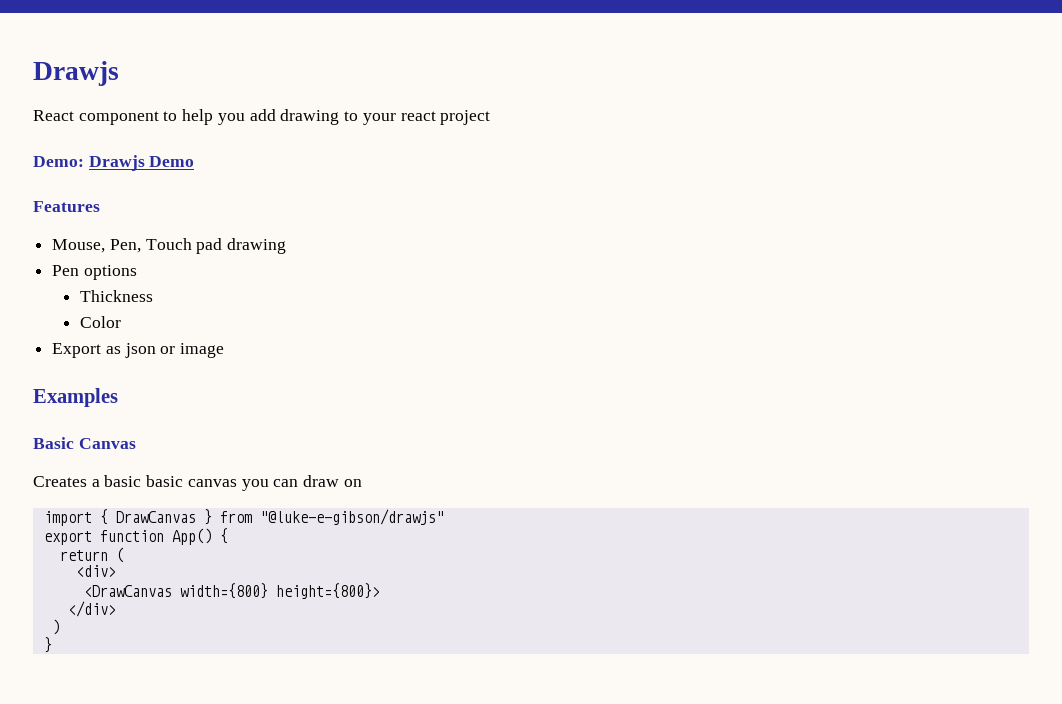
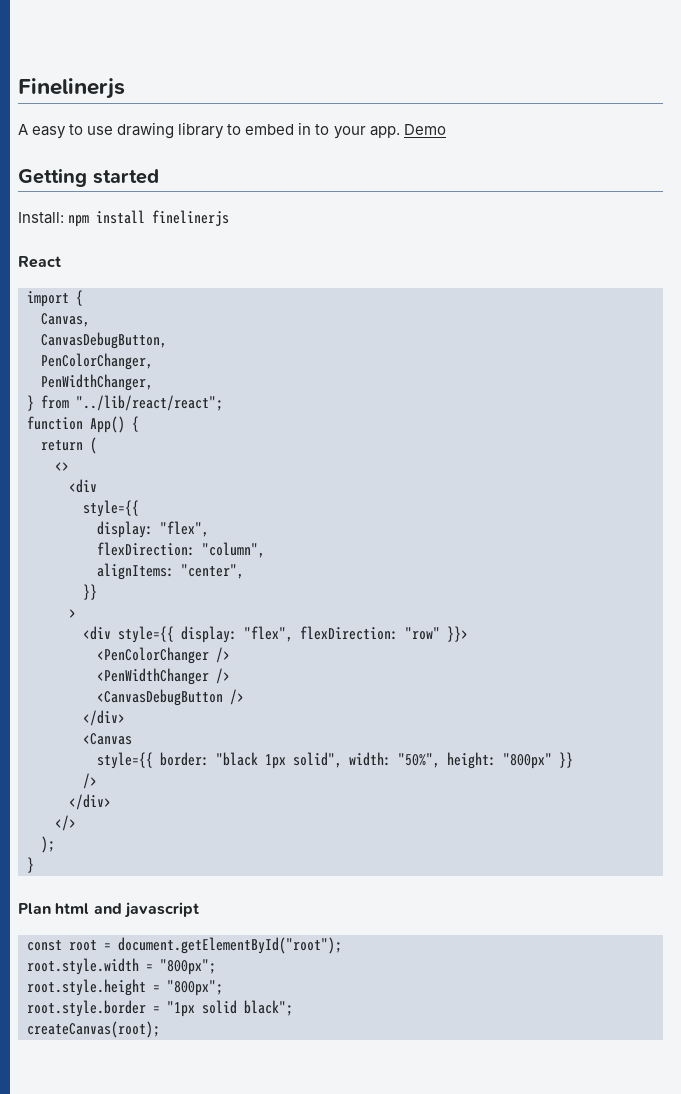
[33,61,119,86] [33,109,491,125] [33,155,195,171] [33,201,100,212] [52,238,287,254] [52,265,137,280] [80,290,154,302] [80,316,122,328] [52,343,225,358] [33,388,118,407] [33,437,136,449] [33,475,362,491] [43,509,444,526] [43,531,92,545] Drawjs // React component to help you add drawing to your react project // Demo: Drawjs Demo // Features // Mouse, Pen, Touch pad drawing // Pen options // Thickness // Color // Export as json or image // Examples // Basic Canvas // Creates a basic basic canvas you can draw on // import { DrawCanvas } from "@luke-e-gibson/drawjs" // export -> [18,78,125,99] [18,122,446,139] [18,168,159,187] [18,210,230,227] [18,256,61,268] [27,290,83,307] [41,313,90,327] [41,332,167,349] [41,353,153,370] [41,374,153,391] [27,395,223,411] Finelinerjs // A easy to use drawing library to embed in to your app. Demo // Getting started // Install: npm install finelinerjs // React // import { // Canvas, // CanvasDebugButton, // PenColorChanger, // PenWidthChanger, // } from "../lib/react/react"; //
[75,565,116,577] [83,583,380,599] [67,601,116,617] [51,619,60,635] [43,637,52,653] <div> // <DrawCanvas width={800} height={800}> // </div> // ) // } -> [55,462,69,471] [69,479,97,493] [83,500,139,517] [97,521,209,538] [97,542,265,558] [97,563,244,580] [83,584,97,600] [69,609,76,618] [83,626,468,643] [97,647,230,664] [97,668,230,685] [97,689,244,706] [83,710,125,726] [83,733,132,745] [97,752,573,769] [83,773,97,789] [69,794,111,810] [55,815,76,831] [41,836,55,853] [27,857,34,873] [18,902,199,918] [27,937,342,954] [27,958,216,975] [27,979,223,996] [27,1000,293,1017] [27,1021,160,1038] <> // <div // style={{ // display: "flex", // flexDirection: "column", // alignItems: "center", // }} // > // <div style={{ display: "flex", flexDirection: "row" }}> // <PenColorChanger /> // <PenWidthChanger /> // <CanvasDebugButton /> // </div> // <Canvas // style={{ border: "black 1px solid", width: "50%", height: "800px" }} // /> // </div> // </> // ); // } // Plan html and javascript // const root = document.getElementById("root"); // root.style.width = "800px"; // root.style.height = "800px"; // root.style.border = "1px solid black"; // createCanvas(root);

